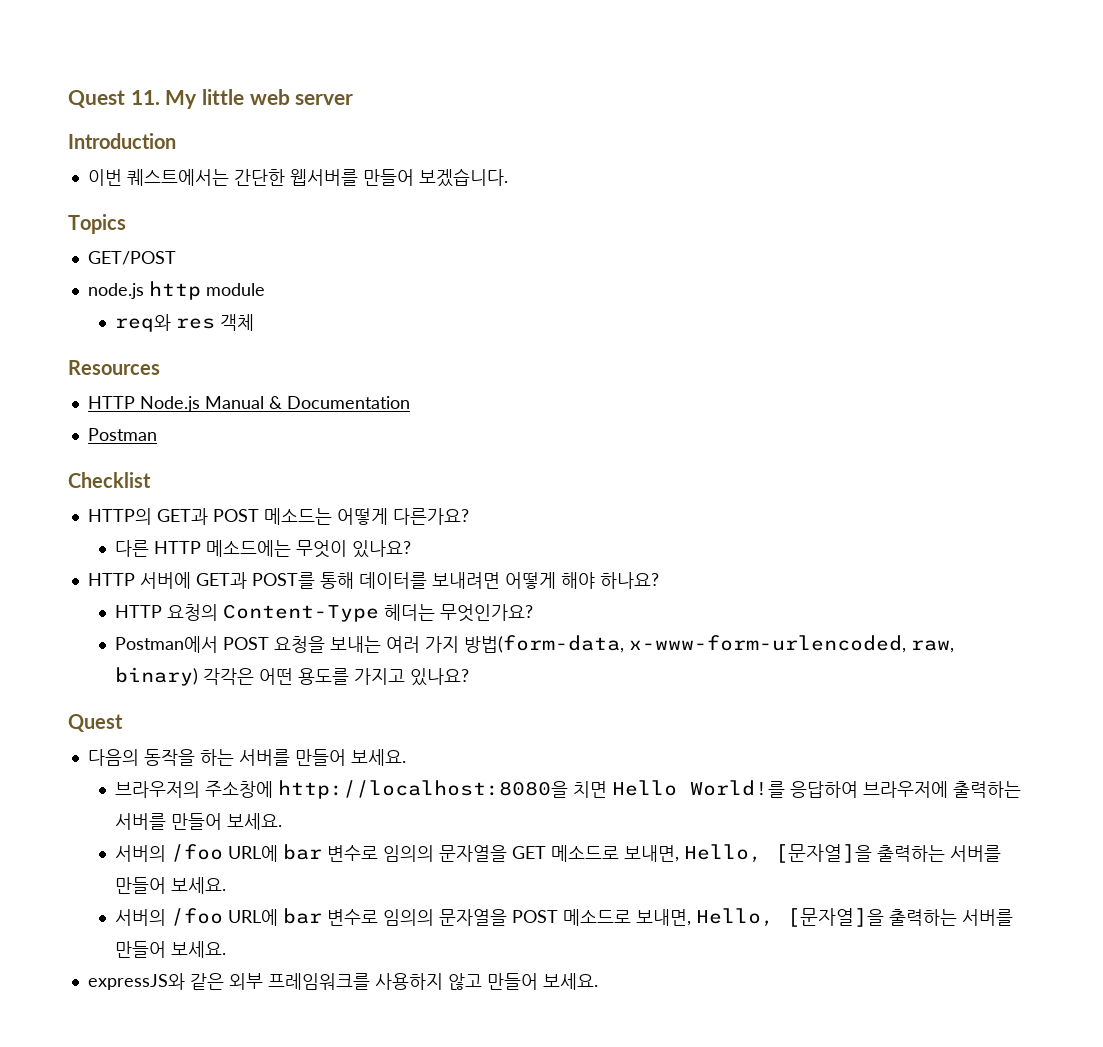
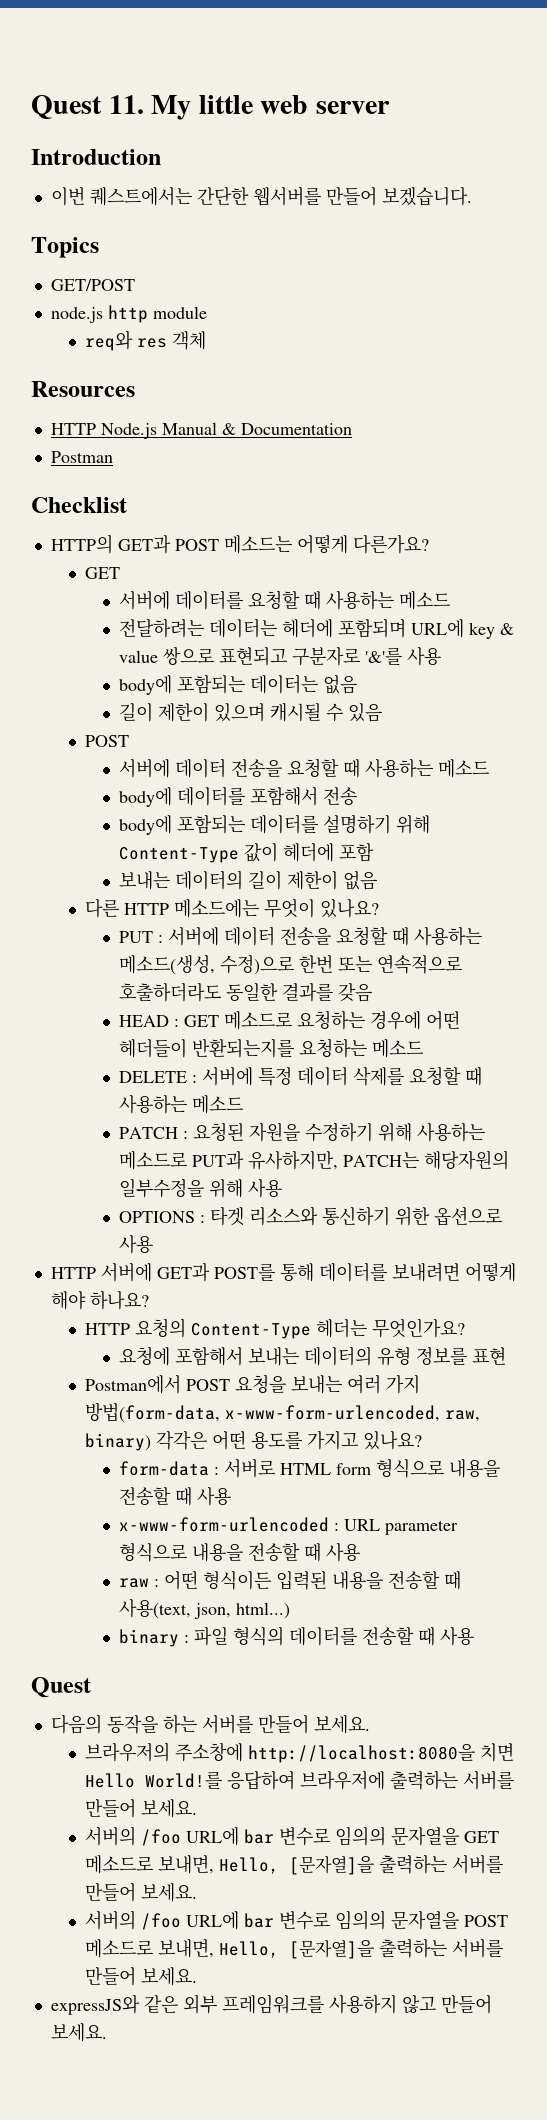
(469, 516) none -> [84,567,120,579] [119,590,451,610] [119,618,515,639] [119,646,442,666] [119,674,358,695] [119,702,383,722] [84,735,129,747] [119,758,490,778] [119,786,358,807] [119,814,431,835] [119,843,375,863] [119,870,378,890] // GET // 서버에 데이터를 요청할 때 사용하는 메소드 // 전달하려는 데이터는 헤더에 포함되며 URL에 key & value 쌍으로 표현되고 구분자로 '&'를 사용 // body에 포함되는 데이터는 없음 // 길이 제한이 있으며 캐시될 수 있음 // POST // 서버에 데이터 전송을 요청할 때 사용하는 메소드 // body에 데이터를 포함해서 전송 // body에 포함되는 데이터를 설명하기 위해 Content-Type 값이 헤더에 포함 // 보내는 데이터의 길이 제한이 없음
(411, 549) none -> [119,926,483,946] [119,955,463,975] [119,983,373,1002] [119,1010,461,1030] [119,1038,424,1058] [119,1066,483,1086] [119,1095,244,1114] [119,1122,486,1142] [119,1150,510,1170] [119,1179,283,1198] [119,1206,503,1226] [119,1235,154,1254] // PUT : 서버에 데이터 전송을 요청할 때 사용하는 메소드(생성, 수정)으로 한번 또는 연속적으로 호출하더라도 동일한 결과를 갖음 // HEAD : GET 메소드로 요청하는 경우에 어떤 헤더들이 반환되는지를 요청하는 메소드 // DELETE : 서버에 특정 데이터 삭제를 요청할 때 사용하는 메소드 // PATCH : 요청된 자원을 수정하기 위해 사용하는 메소드로 PUT과 유사하지만, PATCH는 해당자원의 일부수정을 위해 사용 // OPTIONS : 타겟 리소스와 통신하기 위한 옵션으로 사용
(533, 613) none -> [119,1346,507,1366] // 요청에 포함해서 보내는 데이터의 유형 정보를 표현
(469, 677) none -> [119,1459,501,1478] [119,1487,232,1506] [119,1517,459,1535] [119,1543,361,1562] [119,1571,462,1590] [119,1599,291,1619] [119,1626,475,1647] // form-data : 서버로 HTML form 형식으로 내용을 전송할 때 사용 // x-www-form-urlencoded : URL parameter 형식으로 내용을 전송할 때 사용 // raw : 어떤 형식이든 입력된 내용을 전송할 때 사용(text, json, html...) // binary : 파일 형식의 데이터를 전송할 때 사용

